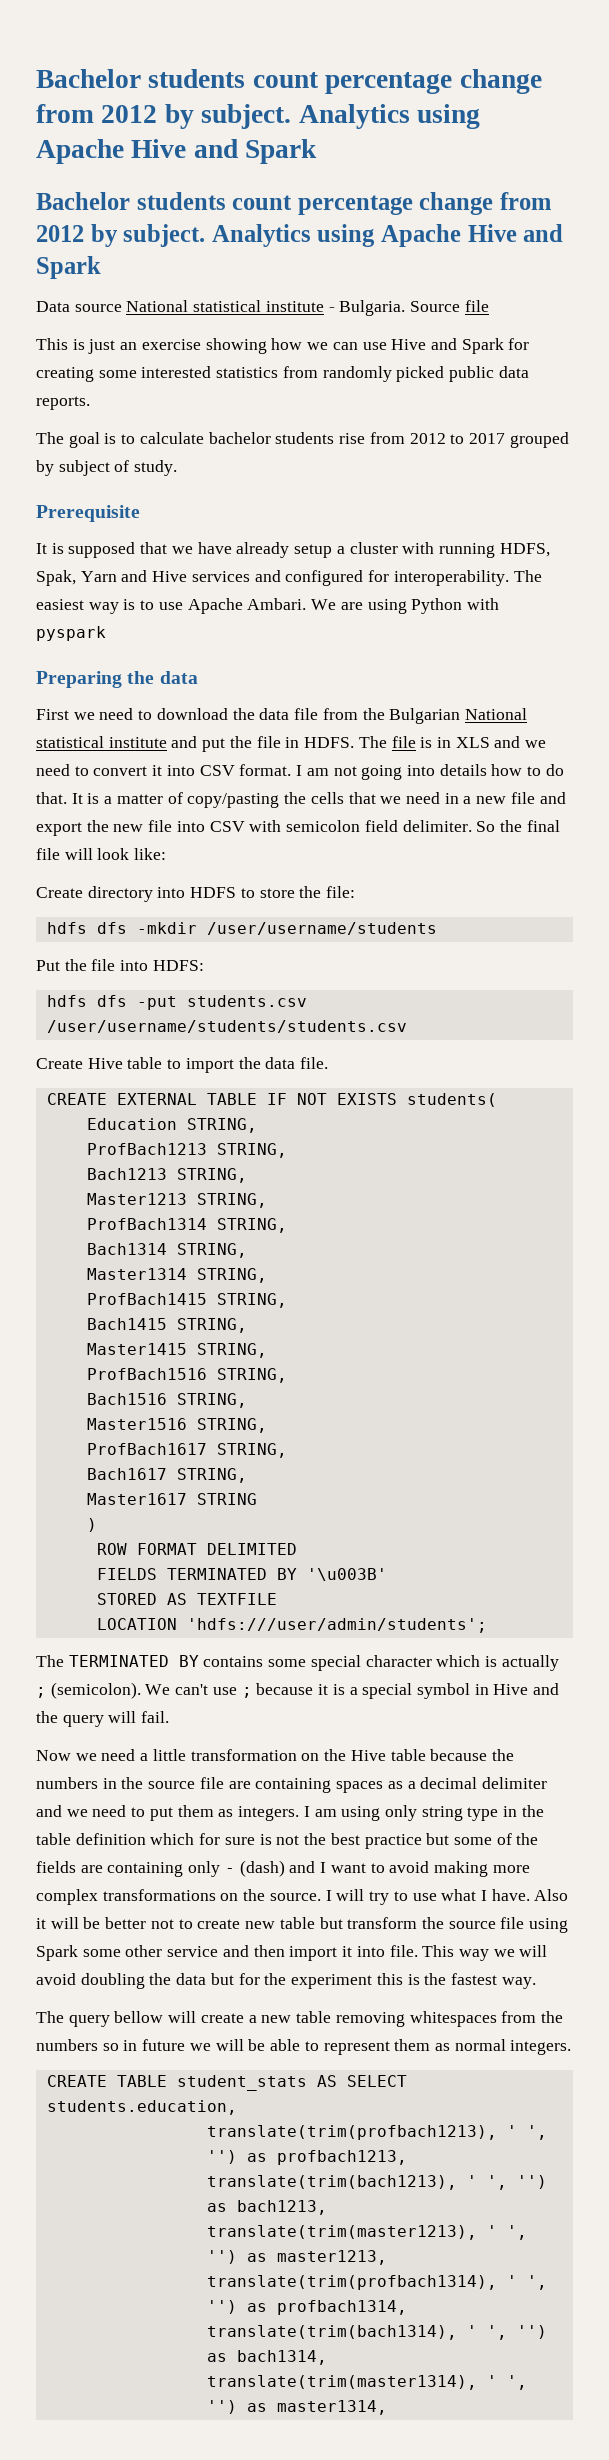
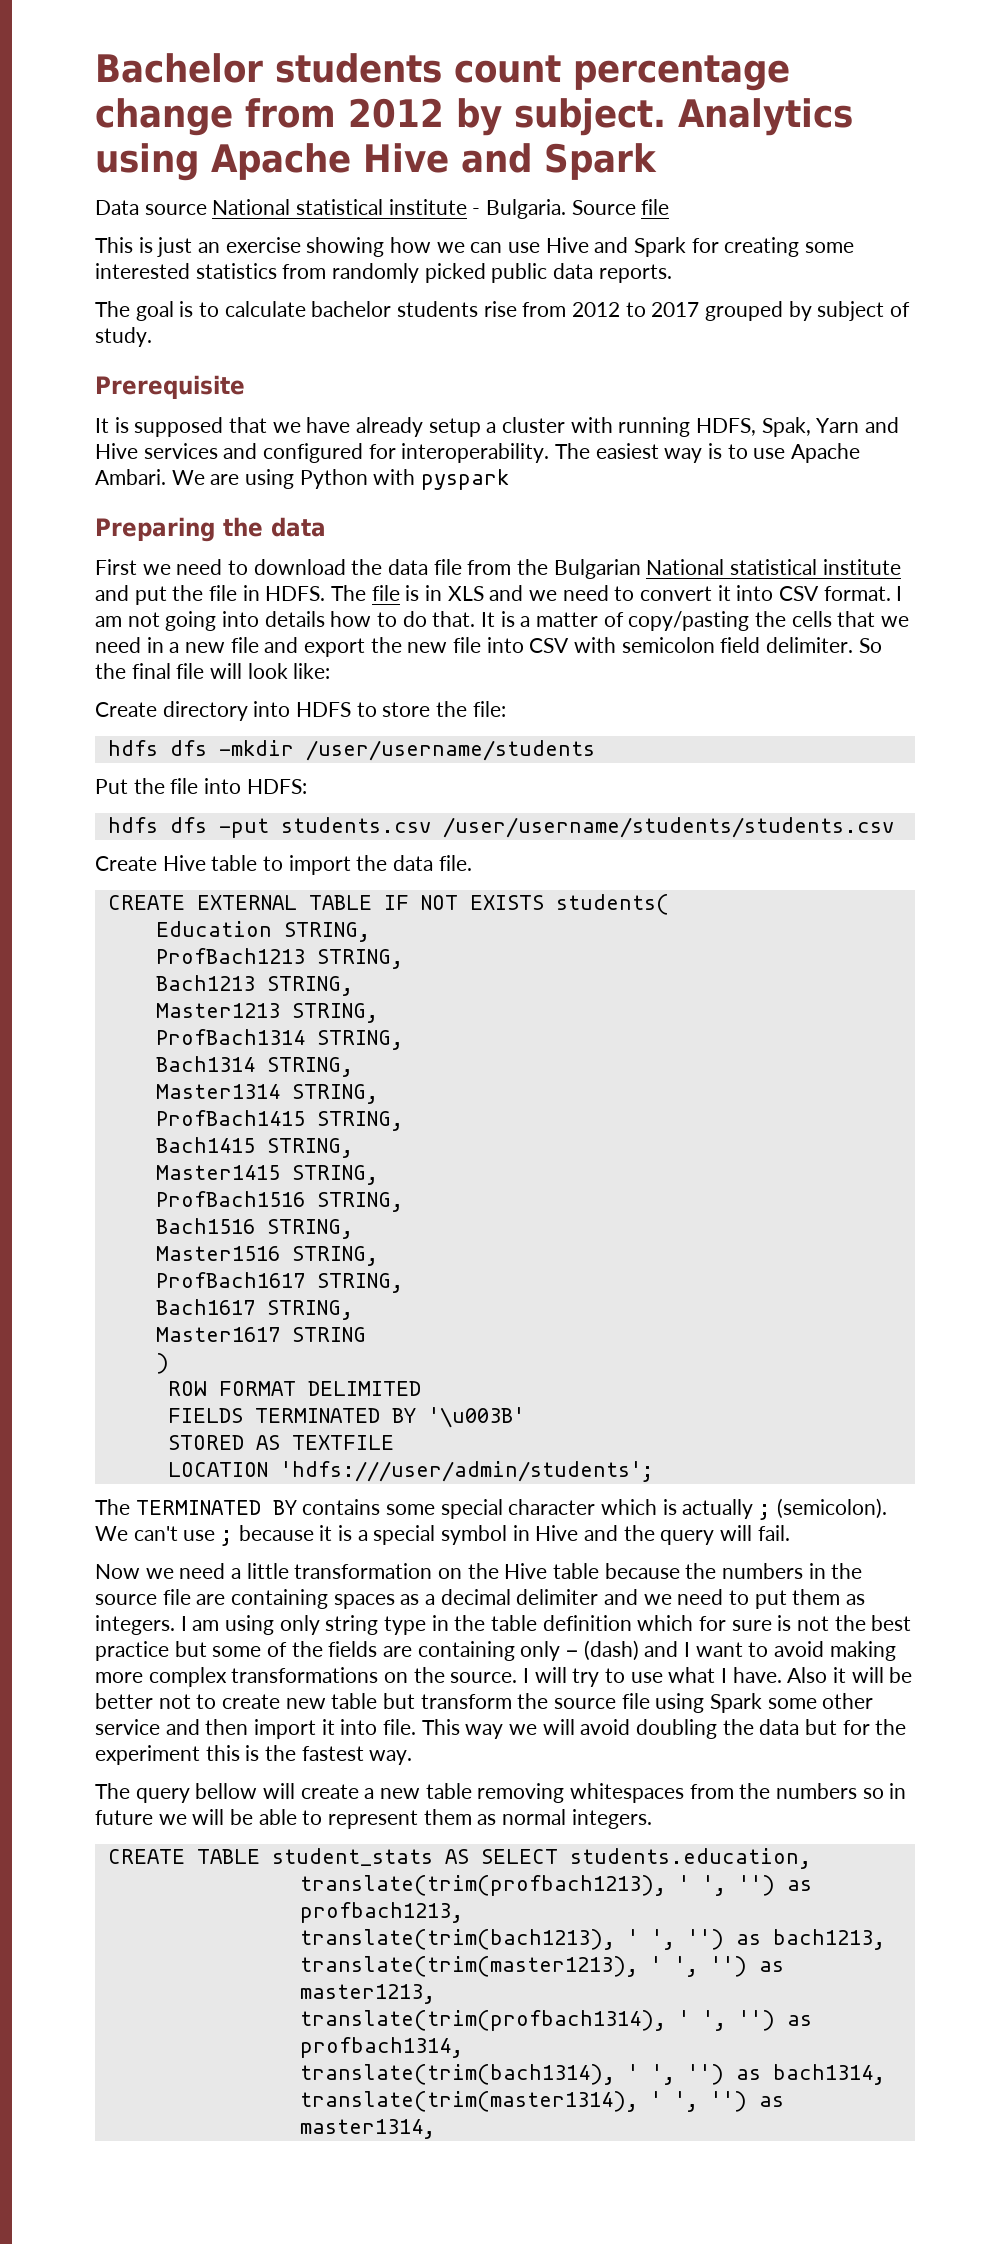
[36,192,552,215] [36,224,564,247] [36,256,101,279] // Bachelor students count percentage change from 2012 by subject. Analytics using Apache Hive and Spark -> (657, 161) none

